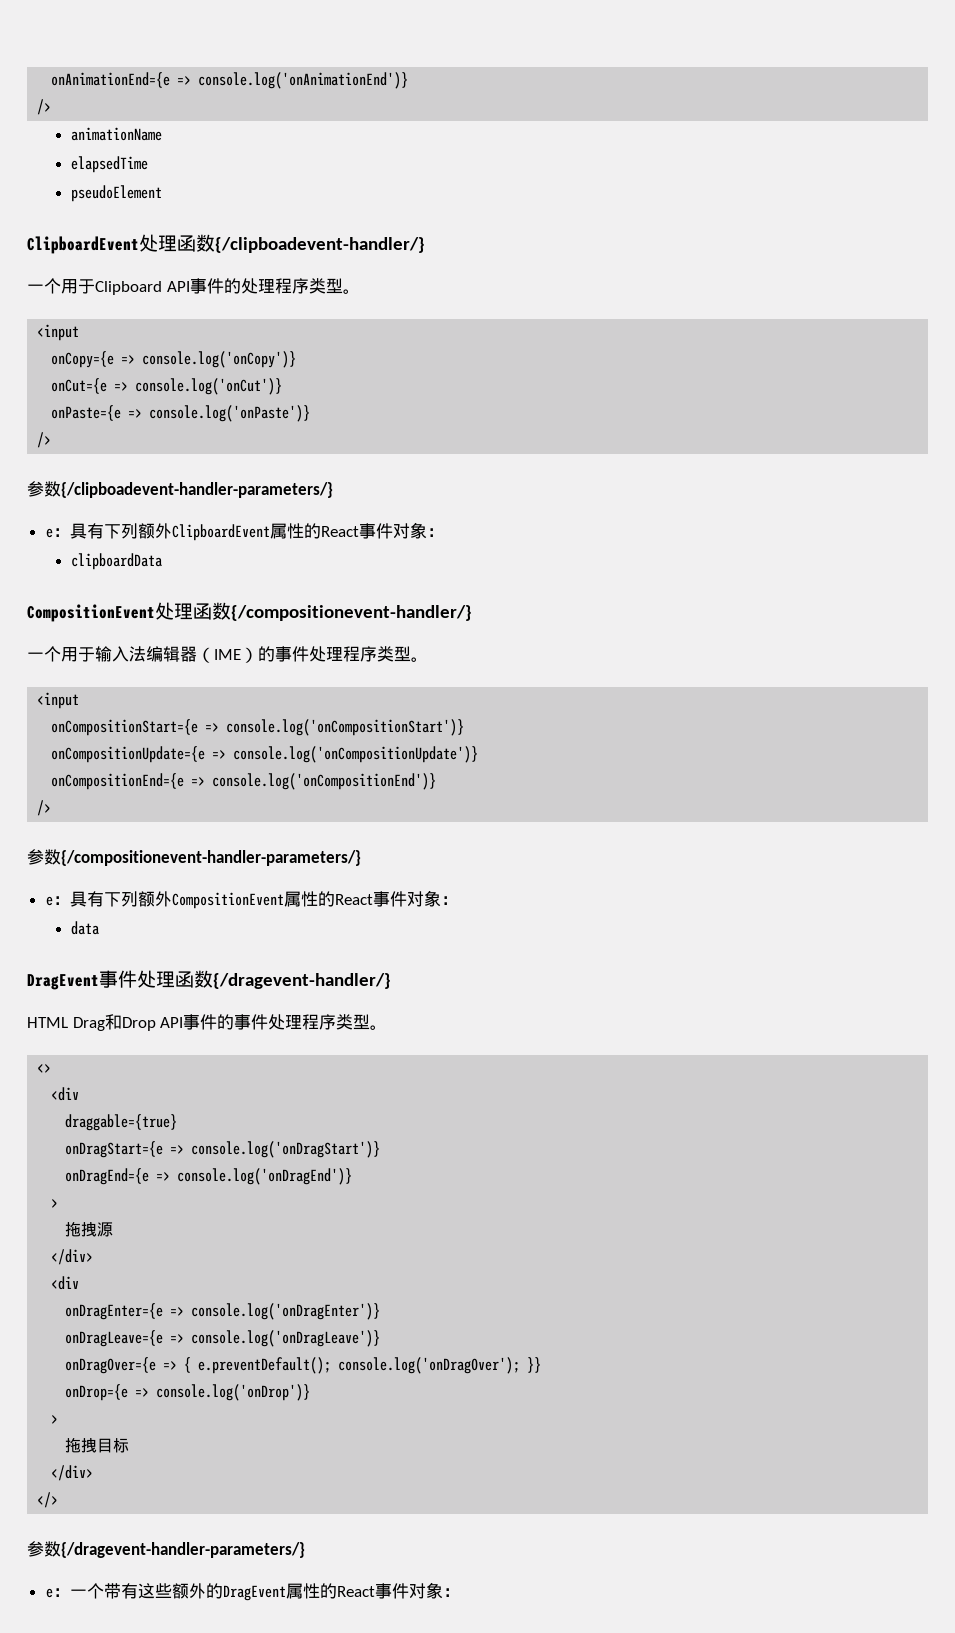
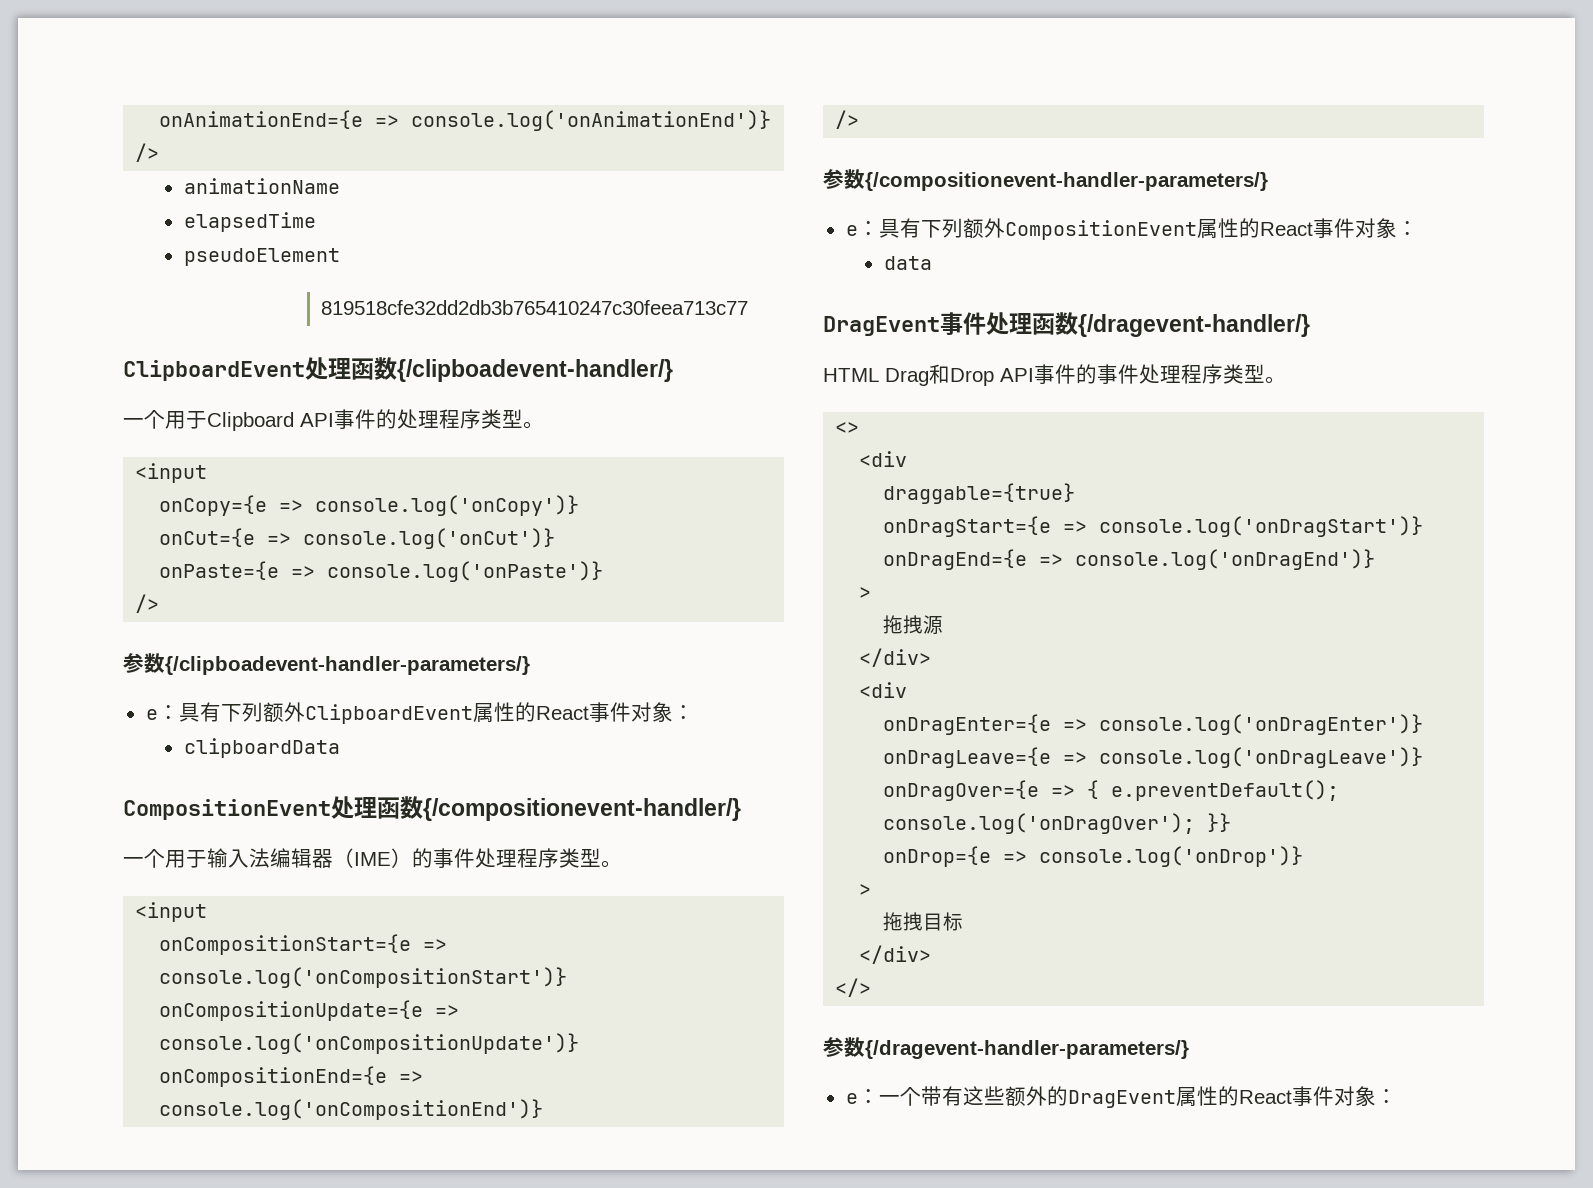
(163, 193) none -> [321,300,749,315] // 819518cfe32dd2db3b765410247c30feea713c77

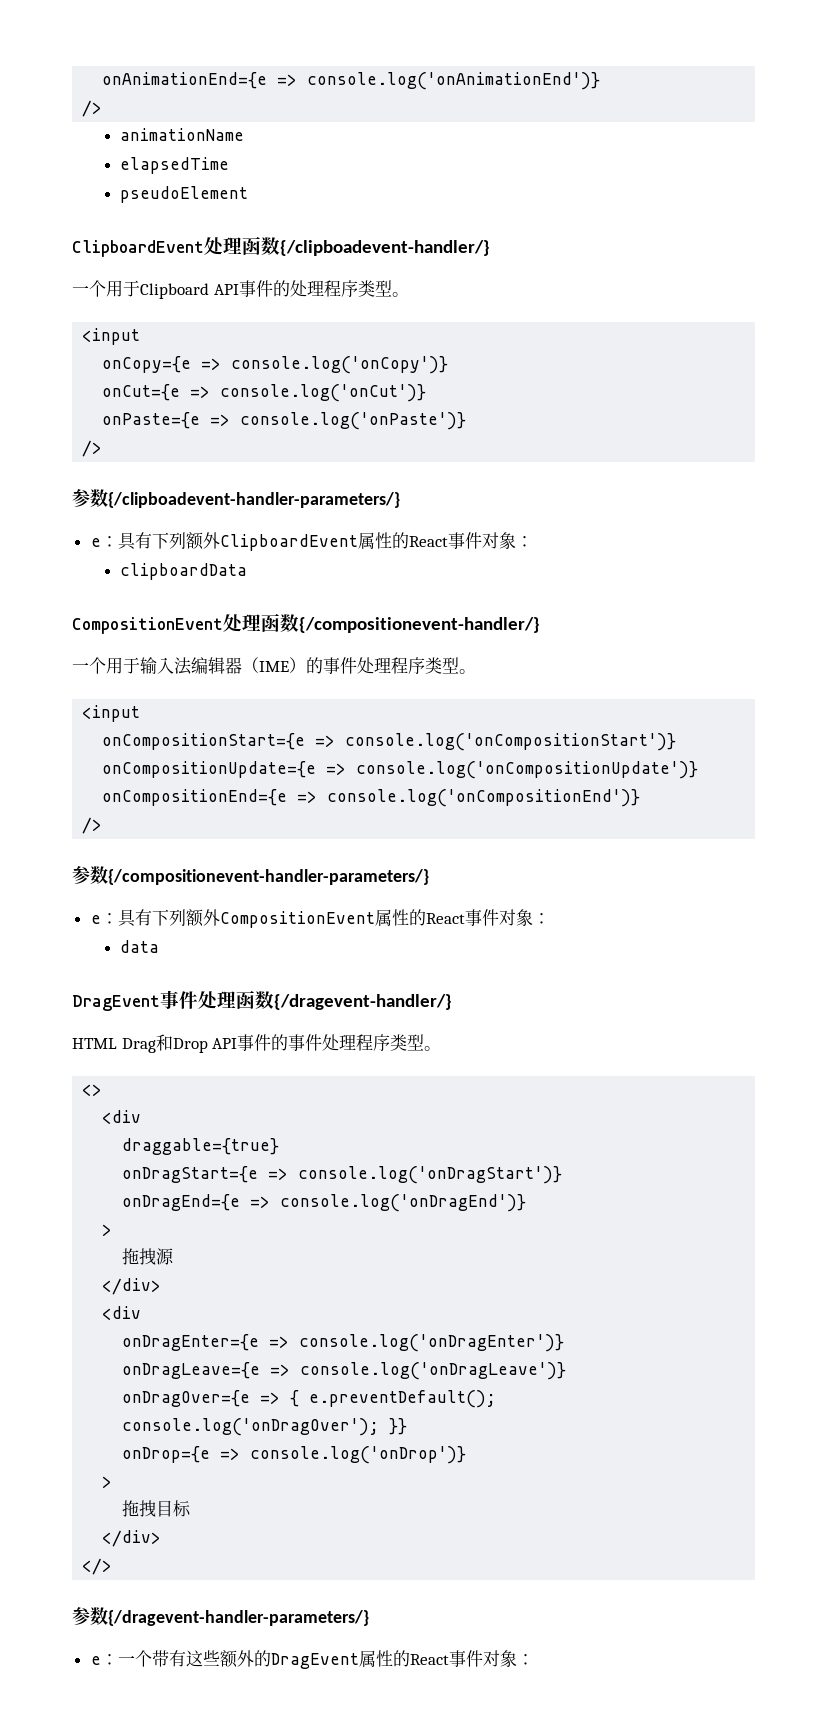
[321,300,749,315] // 819518cfe32dd2db3b765410247c30feea713c77 -> (249, 194) none

